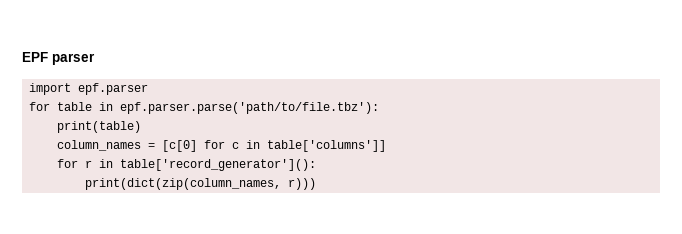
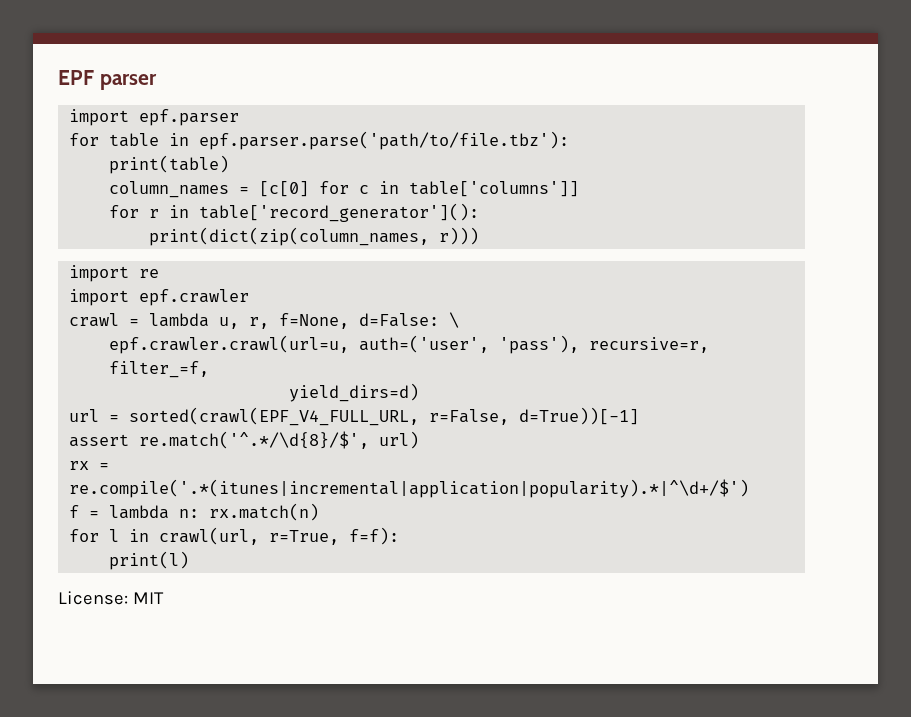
(316, 184) none -> [69,265,160,282] [69,289,250,306] [69,312,460,329] [109,335,710,354] [109,361,210,378] [289,383,420,402] [69,407,640,426] [69,431,420,449] [69,461,110,470] [69,479,750,498] [69,503,320,521] [69,527,400,545] [109,551,190,570] [58,591,164,605] // import re // import epf.crawler // crawl = lambda u, r, f=None, d=False: \ // epf.crawler.crawl(url=u, auth=('user', 'pass'), recursive=r, filter_=f, // yield_dirs=d) // url = sorted(crawl(EPF_V4_FULL_URL, r=False, d=True))[-1] // assert re.match('^.*/\d{8}/$', url) // rx = re.compile('.*(itunes|incremental|application|popularity).*|^\d+/$') // f = lambda n: rx.match(n) // for l in crawl(url, r=True, f=f): // print(l) // License: MIT

